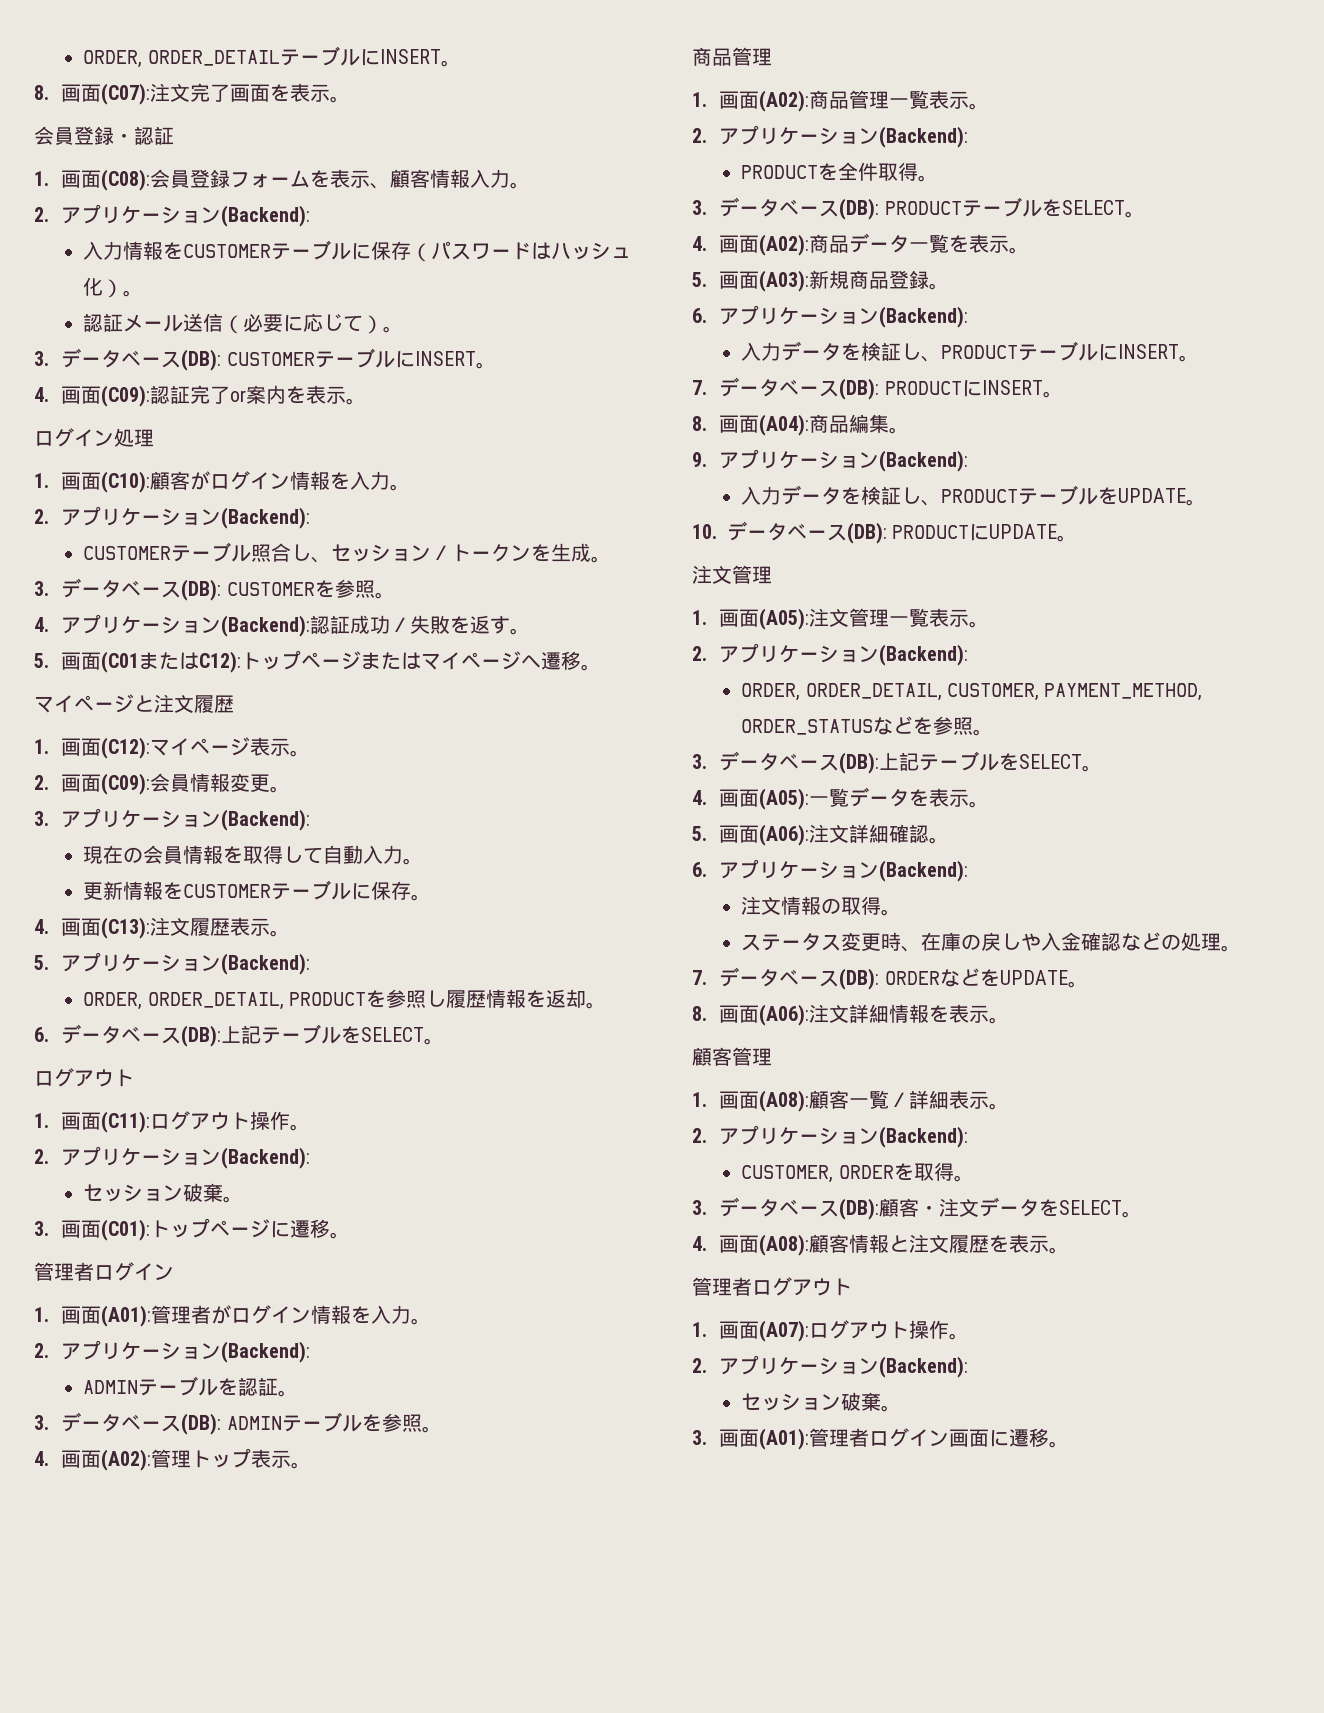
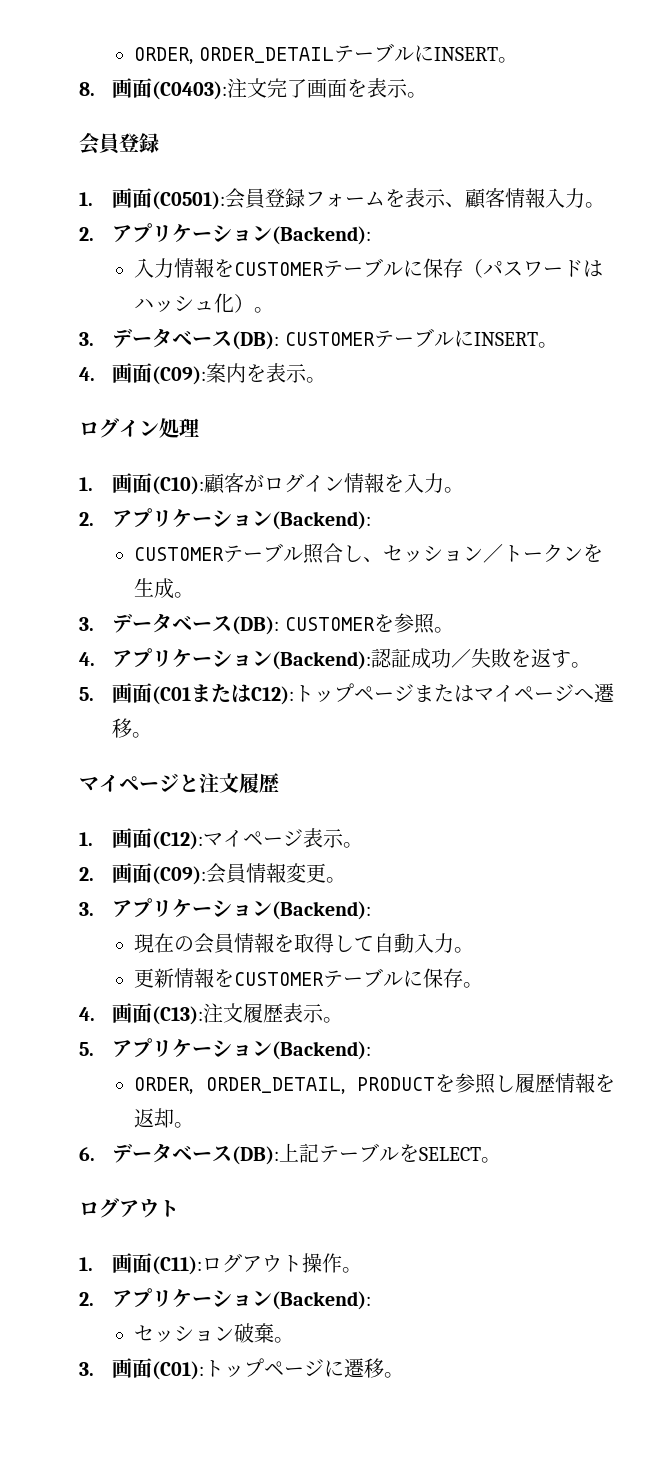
[101,83,151,105] (C07): -> [152,81,228,100] (C0403):
[114,126,174,145] [34,169,151,191] ・認証 // 1.画面(C08): -> [79,188,226,210] // 1.画面(C0501):
[83,313,404,334] // 認証メール送信（必要に応じて）。 -> (275, 310) none
[150,385,247,404] 認証完了or -> (207, 375) none
[34,1262,174,1281] [34,1305,432,1327] [34,1340,311,1363] [83,1376,299,1397] [34,1412,442,1435] [34,1448,312,1471] [692,47,772,66] [692,90,990,112] [692,125,969,148] [741,162,939,182] [692,197,1145,220] [692,233,1030,256] [692,270,950,292] [692,305,969,328] [741,341,1200,362] [692,377,1063,400] [692,414,910,436] [692,449,969,472] [741,485,1207,506] [692,521,1078,544] [692,565,772,584] [692,608,990,630] [692,643,969,666] [741,683,1203,701] [741,716,994,736] [692,751,1103,774] [692,787,990,810] [692,824,950,846] [692,859,969,882] [741,896,902,916] [741,932,1242,952] [692,967,1088,990] [692,1004,1010,1026] [692,1047,772,1066] [692,1090,1010,1112] [692,1125,969,1148] [741,1162,974,1183] [692,1197,1143,1220] [692,1234,1070,1256] [692,1277,852,1296] [692,1320,970,1342] [692,1355,969,1378] [741,1392,902,1412] [692,1428,1070,1450] // 管理者ログイン // 1.画面(A01):管理者がログイン情報を入力。 // 2.アプリケーション(Backend): // ADMINテーブルを認証。 // 3.データベース(DB): ADMINテーブルを参照。 // 4.画面(A02):管理トップ表示。 // 商品管理 // 1.画面(A02):商品管理一覧表示。 // 2.アプリケーション(Backend): // PRODUCTを全件取得。 // 3.データベース(DB): PRODUCTテーブルをSELECT。 // 4.画面(A02):商品データ一覧を表示。 // 5.画面(A03):新規商品登録。 // 6.アプリケーション(Backend): // 入力データを検証し、PRODUCTテーブルにINSERT。 // 7.データベース(DB): PRODUCTにINSERT。 // 8.画面(A04):商品編集。 // 9.アプリケーション(Backend): // 入力データを検証し、PRODUCTテーブルをUPDATE。 // 10.データベース(DB): PRODUCTにUPDATE。 // 注文管理 // 1.画面(A05):注文管理一覧表示。 // 2.アプリケーション(Backend): // ORDER, ORDER_DETAIL, CUSTOMER, PAYMENT_METHOD, ORDER_STATUSなどを参照。 // 3.データベース(DB):上記テーブルをSELECT。 // 4.画面(A05):一覧データを表示。 // 5.画面(A06):注文詳細確認。 // 6.アプリケーション(Backend): // 注文情報の取得。 // ステータス変更時、在庫の戻しや入金確認などの処理。 // 7.データベース(DB): ORDERなどをUPDATE。 // 8.画面(A06):注文詳細情報を表示。 // 顧客管理 // 1.画面(A08):顧客一覧／詳細表示。 // 2.アプリケーション(Backend): // CUSTOMER, ORDERを取得。 // 3.データベース(DB):顧客・注文データをSELECT。 // 4.画面(A08):顧客情報と注文履歴を表示。 // 管理者ログアウト // 1.画面(A07):ログアウト操作。 // 2.アプリケーション(Backend): // セッション破棄。 // 3.画面(A01):管理者ログイン画面に遷移。 -> (405, 1375) none

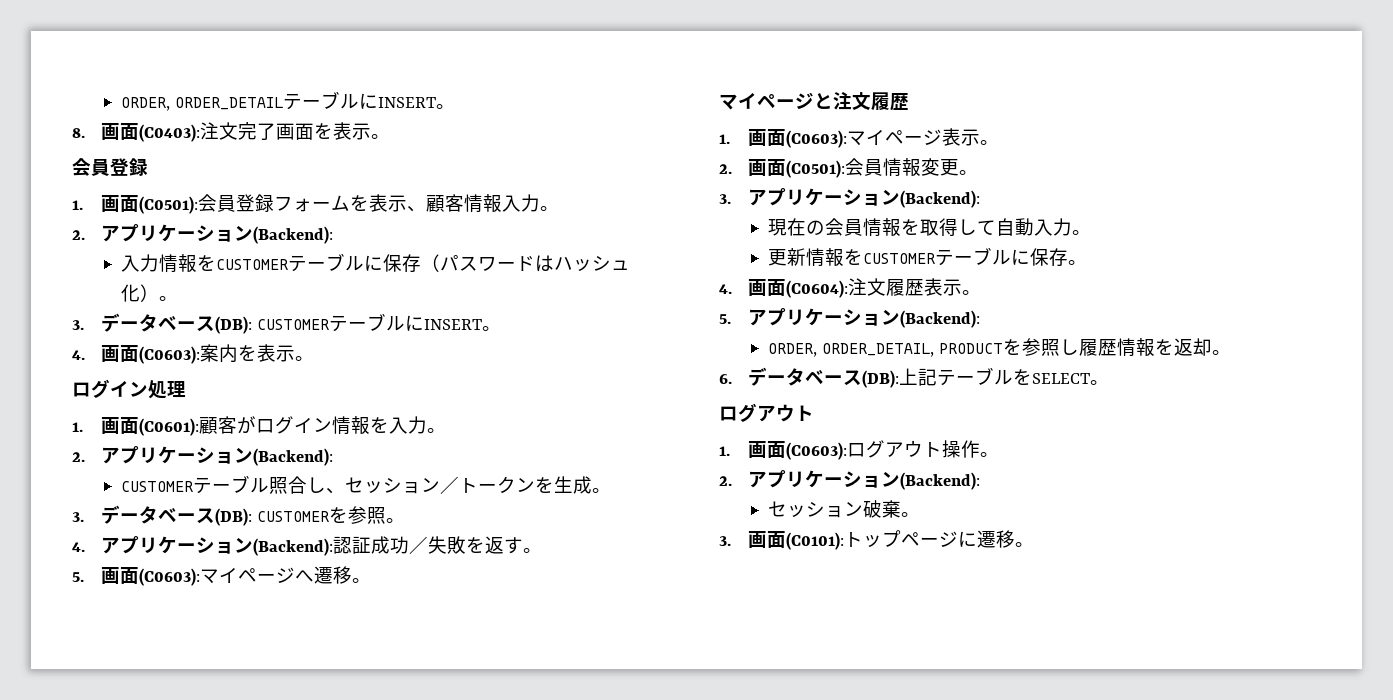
[152,366,207,385] (C09): -> [138,346,200,364] (C0603):
[152,476,205,495] (C10): -> [138,418,199,436] (C0601):
[152,683,475,705] (C01またはC12):トップページまたは -> [138,568,200,586] (C0603):
[152,831,204,850] (C12): -> [785,130,847,148] (C0603):
[152,866,207,885] (C09): -> [785,160,845,178] (C0501):
[152,1006,204,1025] (C13): -> [785,280,848,298] (C0604):
[152,1256,203,1275] (C11): -> [785,442,847,460] (C0603):
[152,1361,205,1380] (C01): -> [785,532,844,550] (C0101):

